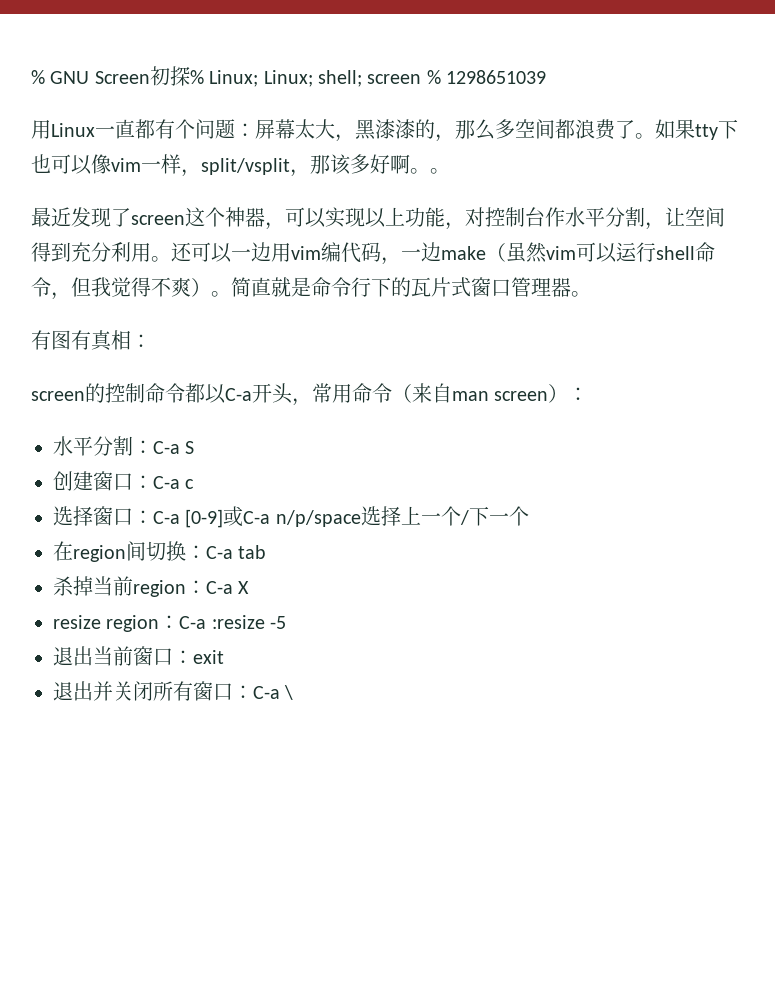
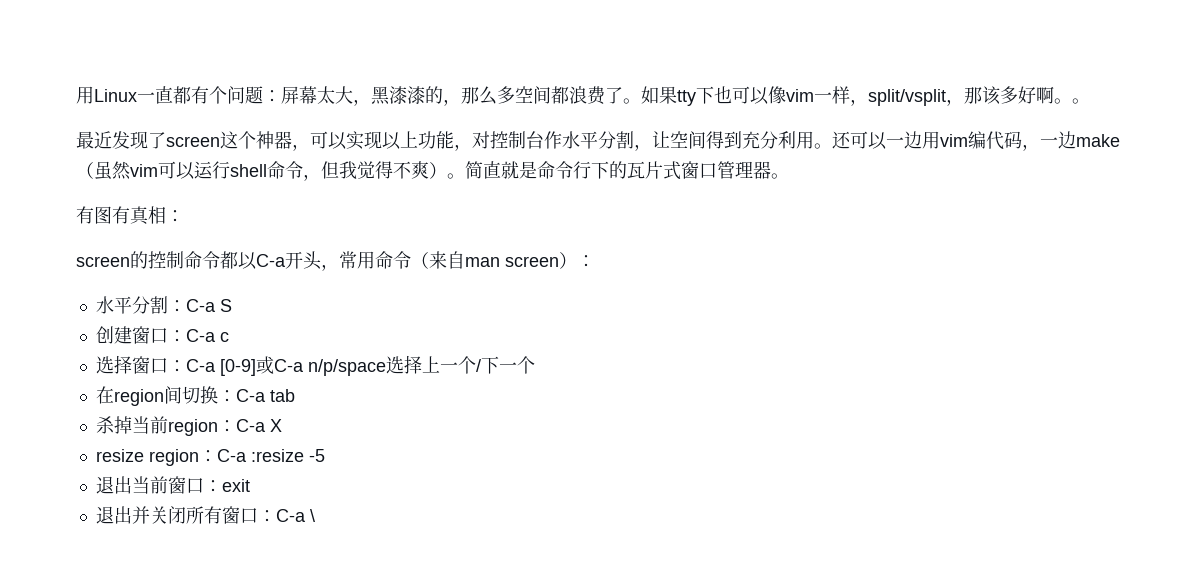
[31,66,547,87] % GNU Screen初探% Linux; Linux; shell; screen % 1298651039 // -> (76, 95) none

